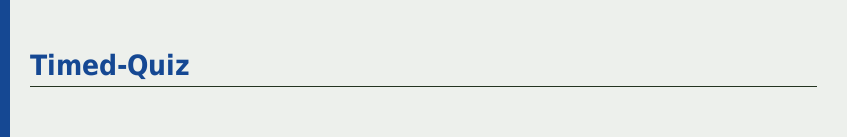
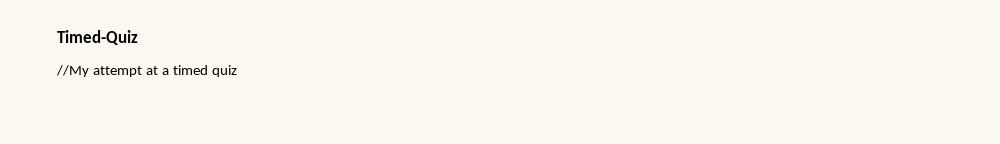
(190, 66) none -> [56,65,237,77] // //My attempt at a timed quiz

